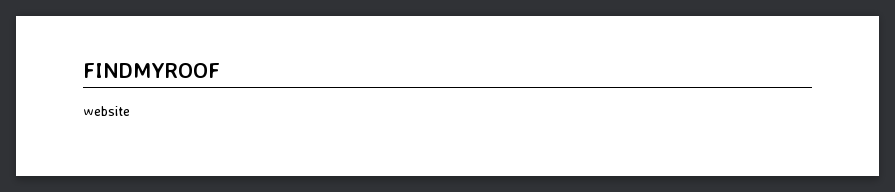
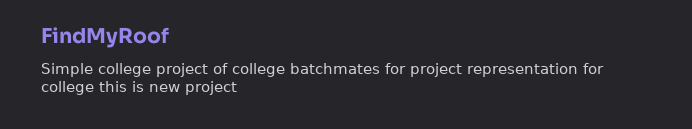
[83,63,220,78] [83,106,130,116] FINDMYROOF // website -> [41,27,169,48] [41,63,604,77] [41,81,237,95] FindMyRoof // Simple college project of college batchmates for project representation for college this is new project

